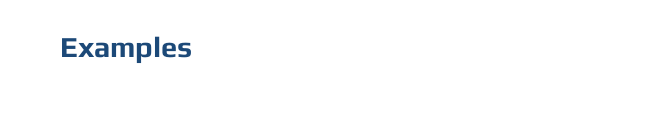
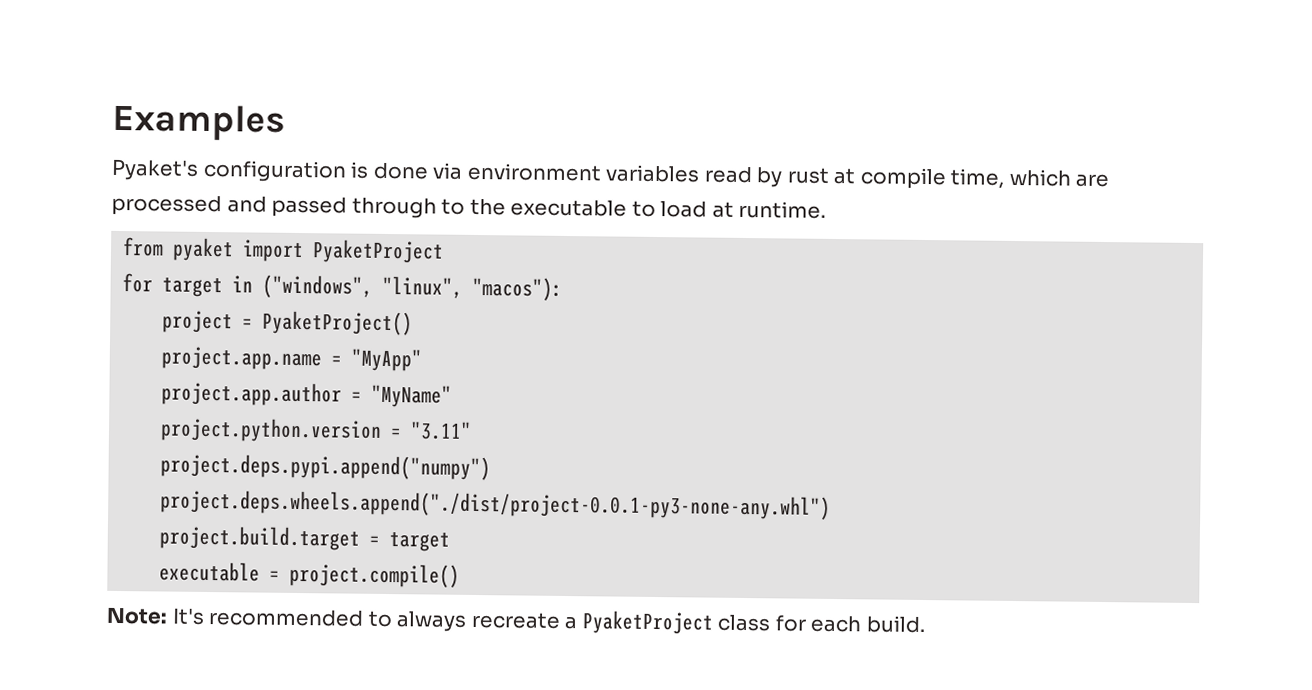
(192, 50) none -> [111,158,1110,190] [111,194,827,219] [122,237,445,264] [122,273,564,301] [162,310,414,336] [161,346,423,372] [161,381,453,408] [160,417,473,443] [160,453,492,481] [160,489,832,520] [159,525,451,552] [159,561,461,588] [106,607,925,635] // Pyaket's configuration is done via environment variables read by rust at compile time, which are processed and passed through to the executable to load at runtime. // from pyaket import PyaketProject // for target in ("windows", "linux", "macos"): // project = PyaketProject() // project.app.name = "MyApp" // project.app.author = "MyName" // project.python.version = "3.11" // project.deps.pypi.append("numpy") // project.deps.wheels.append("./dist/project-0.0.1-py3-none-any.whl") // project.build.target = target // executable = project.compile() // Note: It's recommended to always recreate a PyaketProject class for each build.

